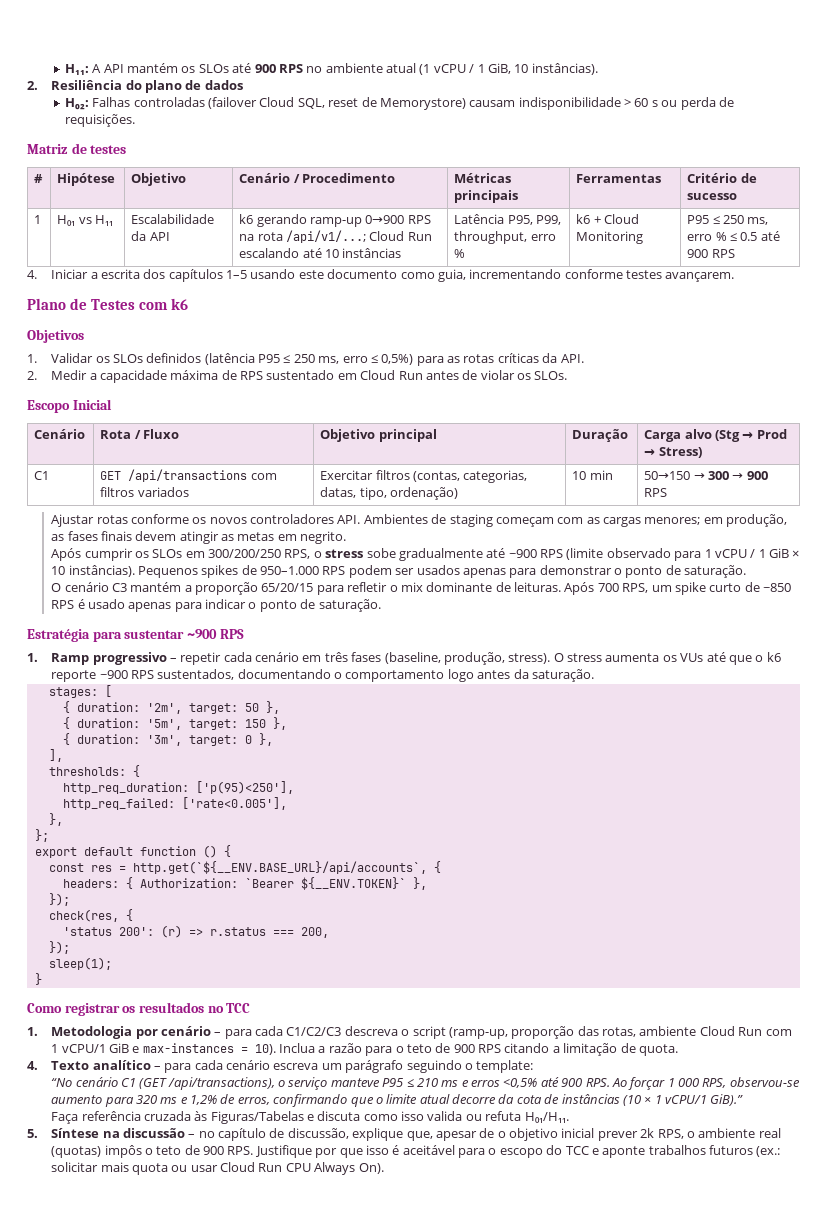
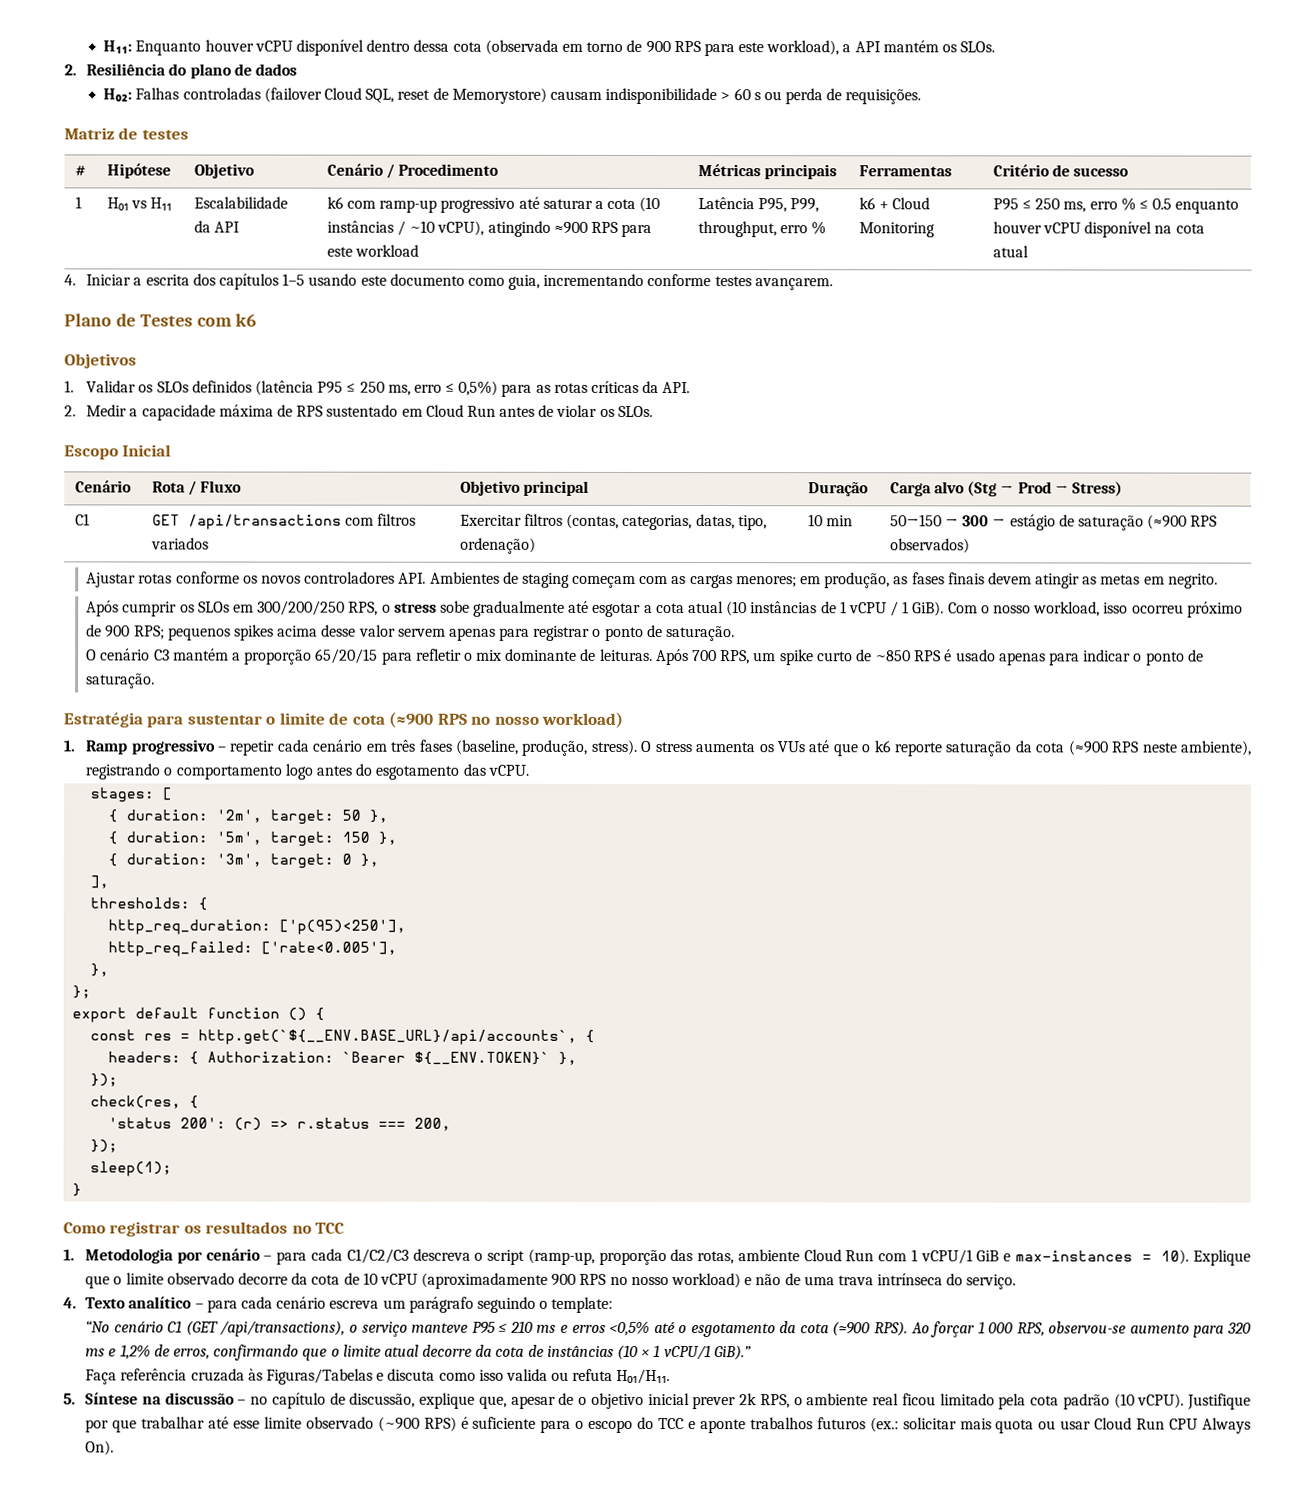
[92,63,598,75] A API mantém os SLOs até 900 RPS no ambiente atual (1 vCPU / 1 GiB, 10 instâncias). -> [135,39,996,57] Enquanto houver vCPU disponível dentro dessa cota (observada em torno de 900 RPS para este workload), a API mantém os SLOs.
[256,214,431,227] [239,230,432,243] [239,248,402,258] gerando ramp-up 0→900 RPS na rota /api/v1/...; Cloud Run escalando até 10 instâncias -> [347,196,661,213] [326,220,653,237] [326,244,420,257] com ramp-up progressivo até saturar a cota (10 instâncias / ~10 vCPU), atingindo ≈900 RPS para este workload
[760,231,780,241] [687,249,735,258] até 900 RPS -> [1175,199,1240,214] [992,221,1205,238] [992,245,1029,258] enquanto houver vCPU disponível na cota atual
[746,471,768,480] [644,488,668,497] 900 RPS -> [1009,514,1218,531] [889,538,970,554] estágio de saturação (≈900 RPS observados)
[508,548,800,561] [51,565,612,578] ~900 RPS (limite observado para 1 vCPU / 1 GiB × 10 instâncias). Pequenos spikes de 950–1.000 RPS podem ser usados apenas para demonstrar -> [592,601,1243,618] [86,624,591,641] esgotar a cota atual (10 instâncias de 1 vCPU / 1 GiB). Com o nosso workload, isso ocorreu próximo de 900 RPS; pequenos spikes acima desse valor servem apenas para registrar
[186,629,244,639] ~900 RPS -> [266,711,625,728] o limite de cota (≈900 RPS no nosso workload)
[99,669,594,682] ~900 RPS sustentados, documentando o comportamento logo antes da saturação. -> [945,740,1253,757] [85,763,529,780] saturação da cota (≈900 RPS neste ambiente), registrando o comportamento logo antes do esgotamento das vCPU.
[278,1043,678,1056] Inclua a razão para o teto de 900 RPS citando a limitação de quota. -> [1193,1249,1252,1266] [85,1272,1017,1290] Explique que o limite observado decorre da cota de 10 vCPU (aproximadamente 900 RPS no nosso workload) e não de uma trava intrínseca do serviço.
[561,1078,610,1087] 900 RPS. -> [678,1321,908,1338] o esgotamento da cota (≈900 RPS).
[51,1145,455,1158] (quotas) impôs o teto de 900 RPS. Justifique por que isso é aceitável -> [901,1393,1252,1410] [85,1416,537,1433] ficou limitado pela cota padrão (10 vCPU). Justifique por que trabalhar até esse limite observado (~900 RPS) é suficiente

